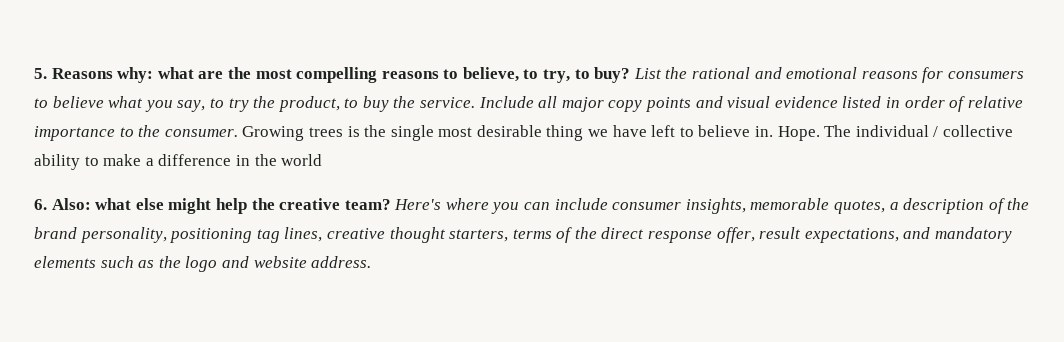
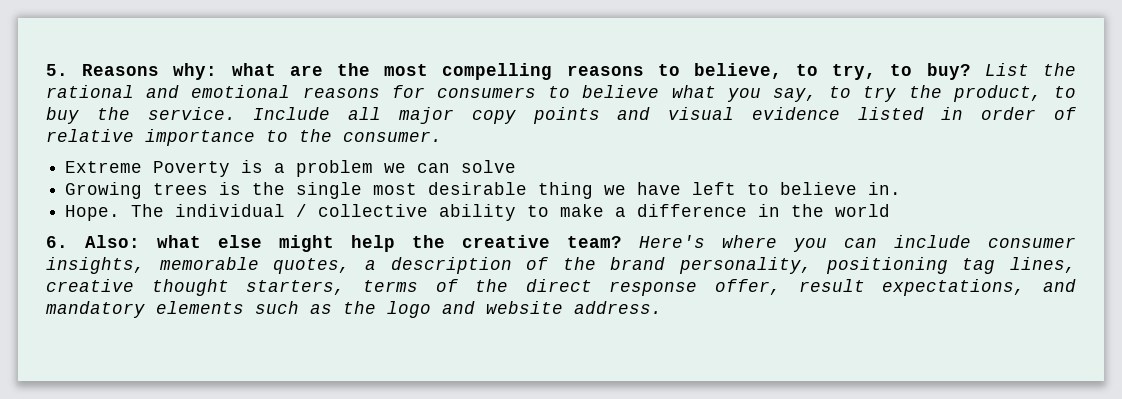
(238, 133) none -> [65,160,517,177] // Extreme Poverty is a problem we can solve //
(774, 131) none -> (902, 188) //

